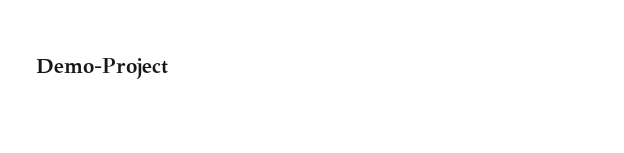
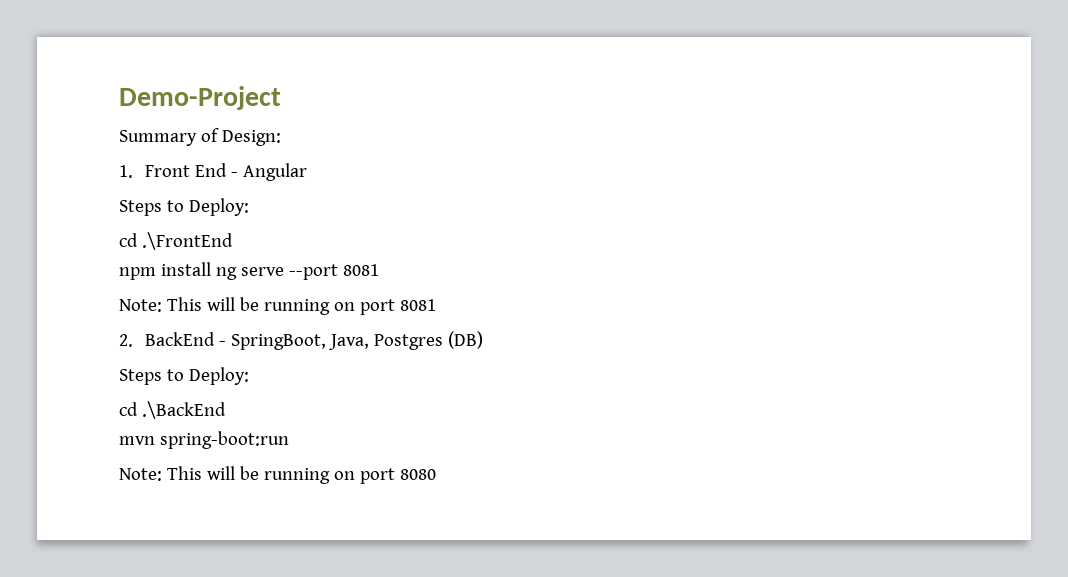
(168, 68) none -> [119,128,281,146] [119,163,307,181] [119,198,249,216] [119,232,233,250] [119,262,379,280] [119,297,436,315] [119,331,483,350] [119,367,249,385] [119,401,226,419] [119,431,289,449] [119,466,436,484] // Summary of Design: // 1. Front End - Angular // Steps to Deploy: // cd .\FrontEnd // npm install ng serve --port 8081 // Note: This will be running on port 8081 // 2. BackEnd - SpringBoot, Java, Postgres (DB) // Steps to Deploy: // cd .\BackEnd // mvn spring-boot:run // Note: This will be running on port 8080

